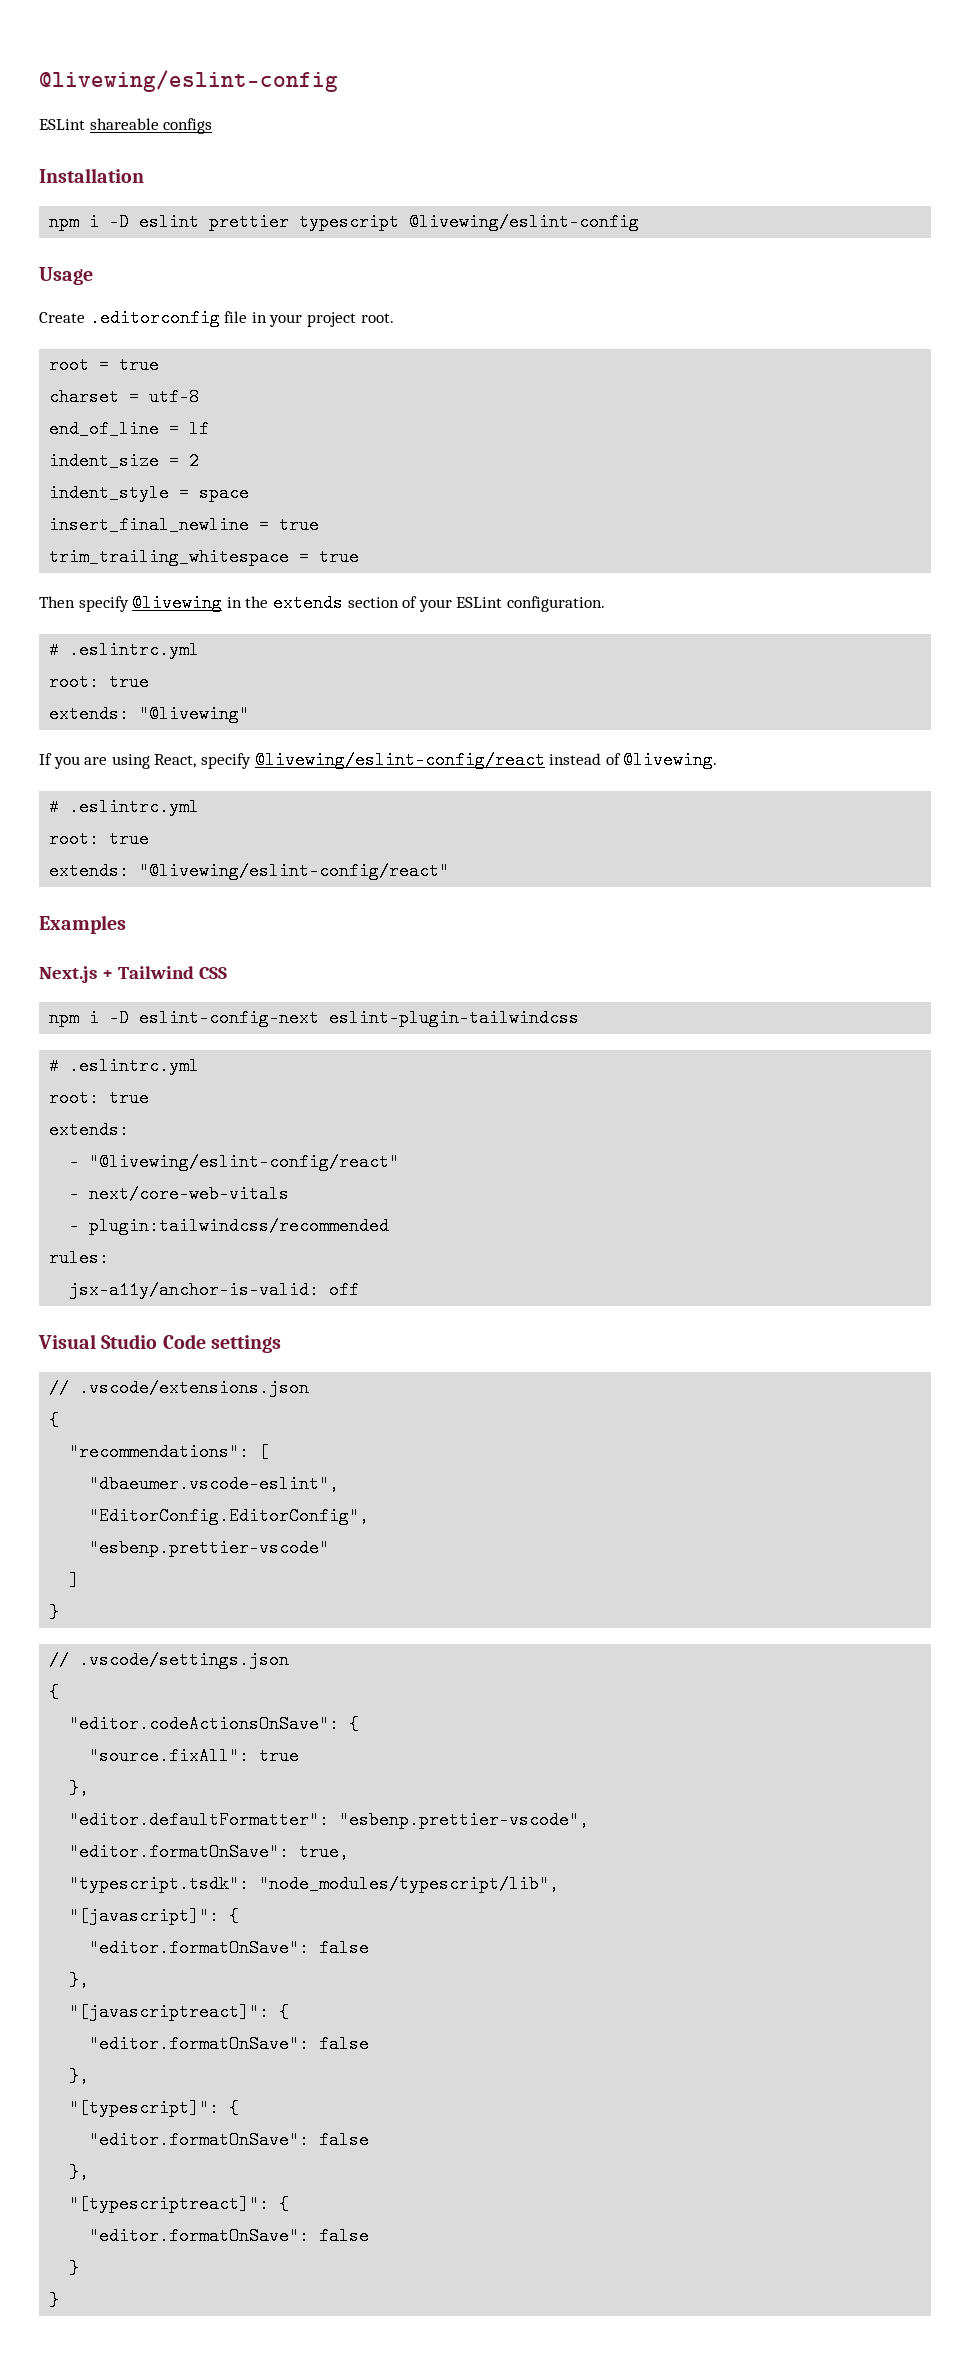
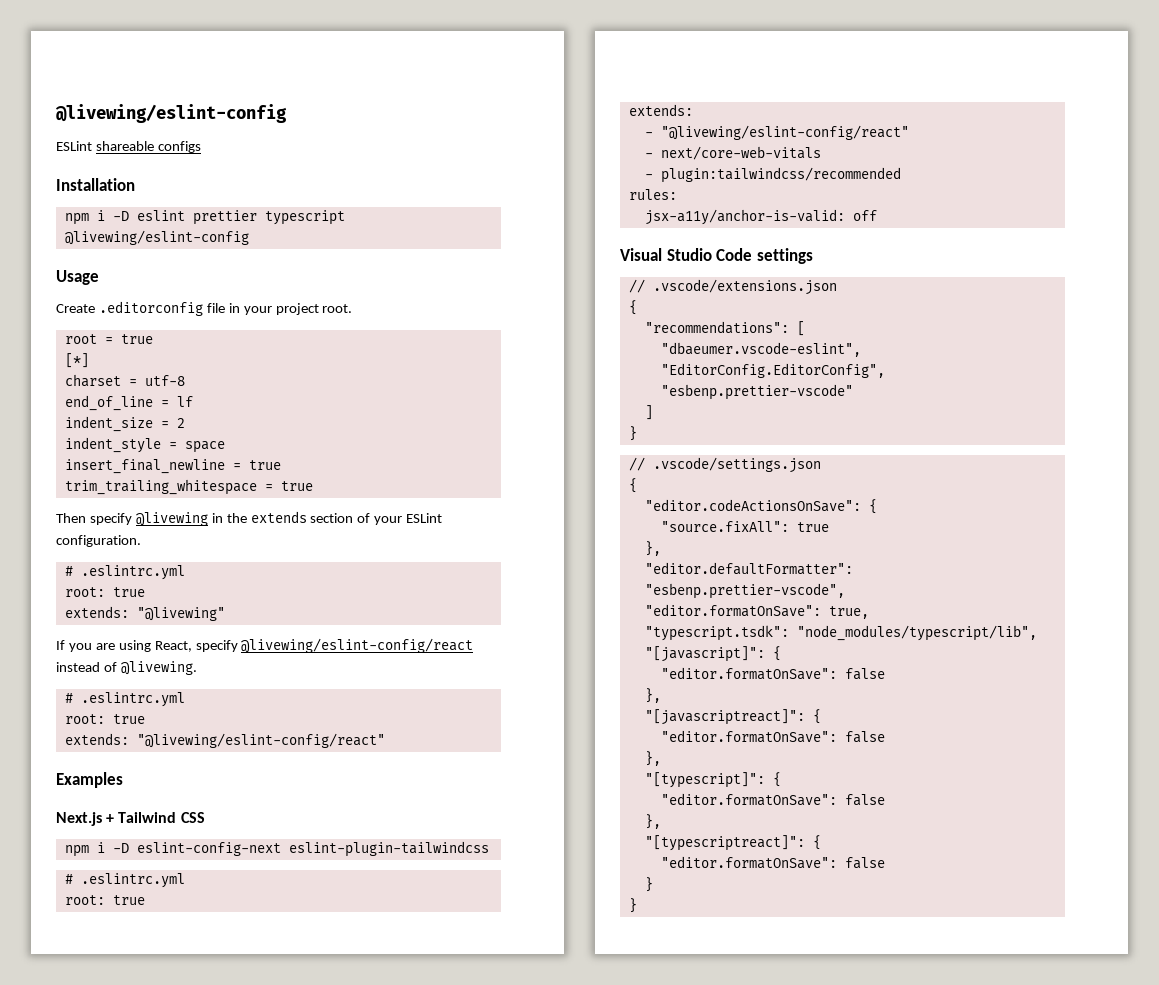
(160, 365) none -> [64,353,89,368] // [*]

